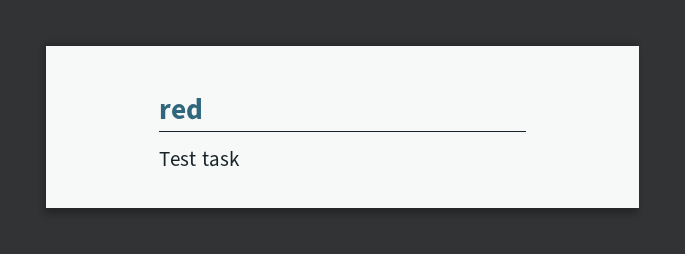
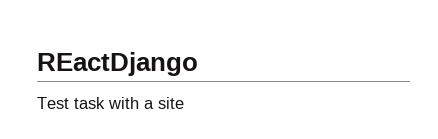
[159,98,203,120] red -> [37,52,198,76] REactDjango
(240, 159) none -> [108,97,184,109] with a site

